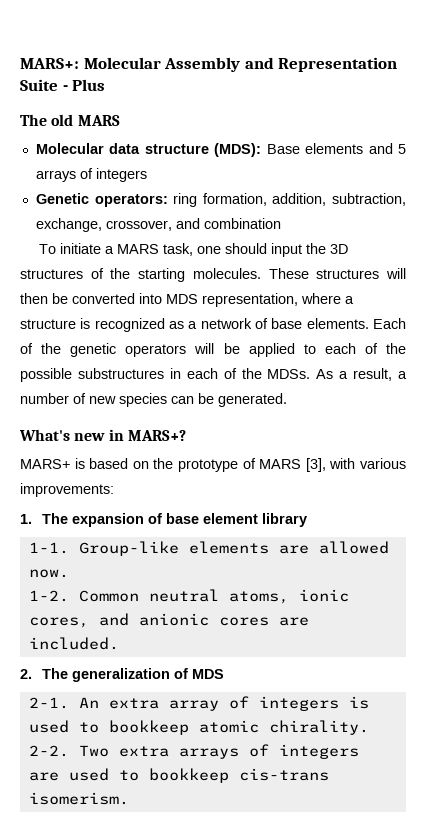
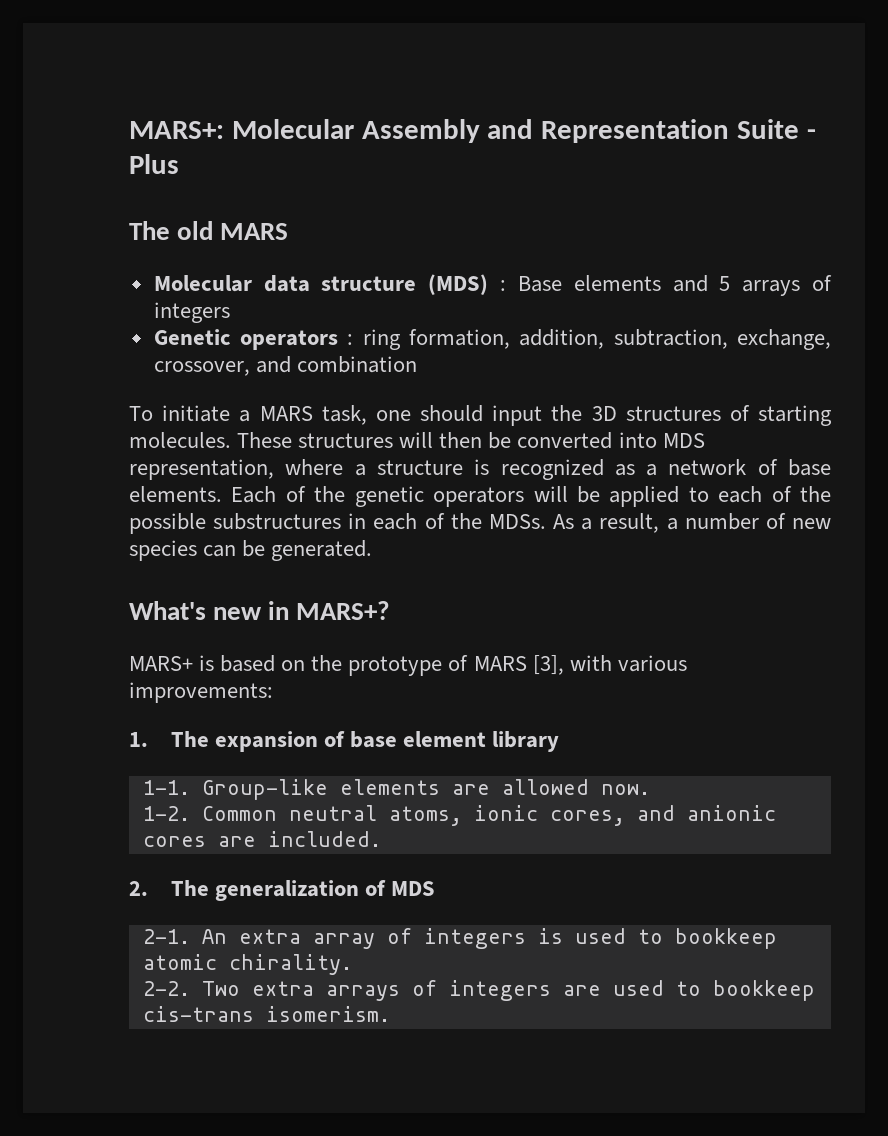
[214,143,262,157] (MDS): -> [428,274,507,295] (MDS) :
[94,194,168,207] operators: -> [240,330,354,350] operators :
[110,268,131,279] the -> (750, 413) none

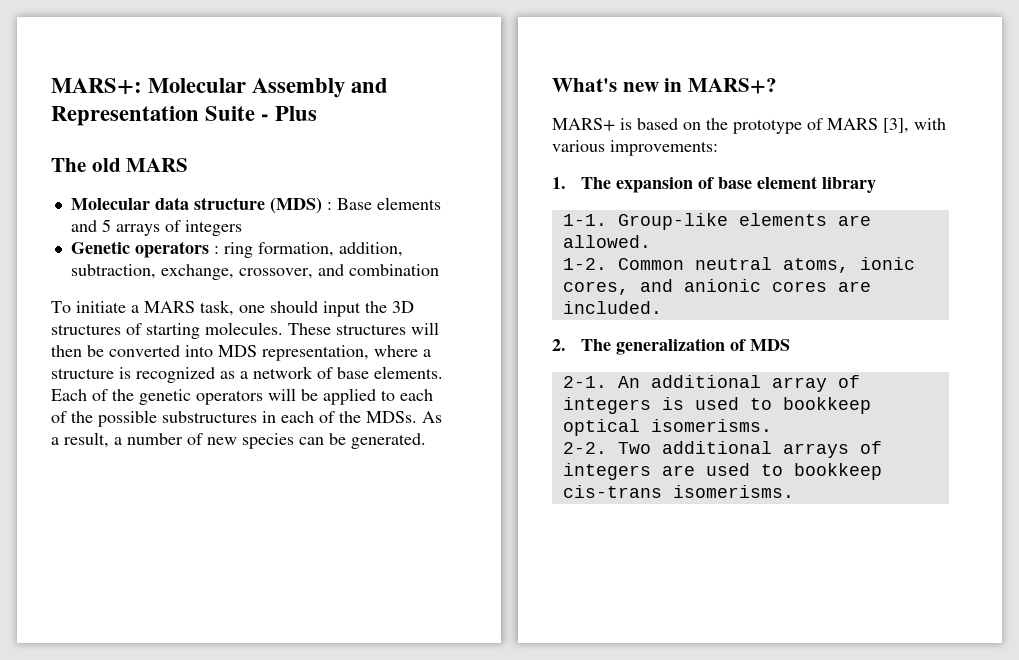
[501,779,650,795] allowed now. -> [562,235,651,248] allowed.
[238,929,301,944] extra -> [650,375,761,388] additional
[142,954,352,975] atomic chirality. -> [562,419,772,436] optical isomerisms.
[251,981,314,996] extra -> [661,441,772,454] additional
[265,1006,390,1022] isomerism. -> [672,485,794,498] isomerisms.

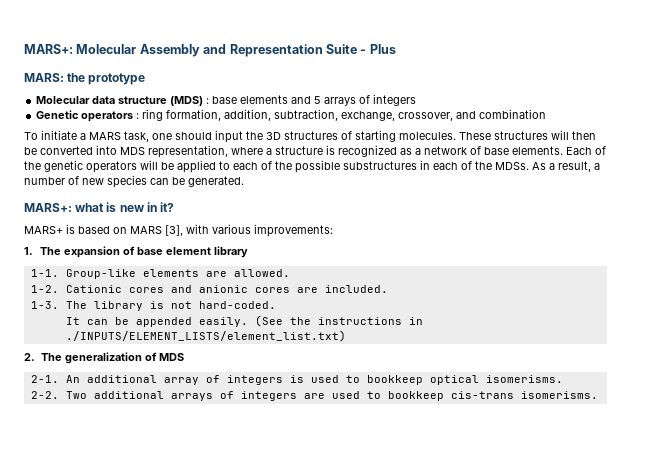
[51,158,189,172] The old MARS -> [24,73,146,85] MARS: the prototype
[336,198,372,210] Base -> [212,96,238,104] base
[552,78,617,92] What's -> [24,202,117,212] MARS+: what is
[688,78,778,94] MARS+? -> [160,202,175,212] it?
[706,118,823,134] the prototype of -> (127, 230) none
[617,257,915,273] [562,281,629,295] Common neutral atoms, ionic cores, -> [65,285,164,293] Cationic cores
(662, 307) none -> [30,301,276,311] [65,315,423,327] [65,330,346,342] // 1-3. The library is not hard-coded. // It can be appended easily. (See the instructions in ./INPUTS/ELEMENT_LISTS/element_list.txt)

